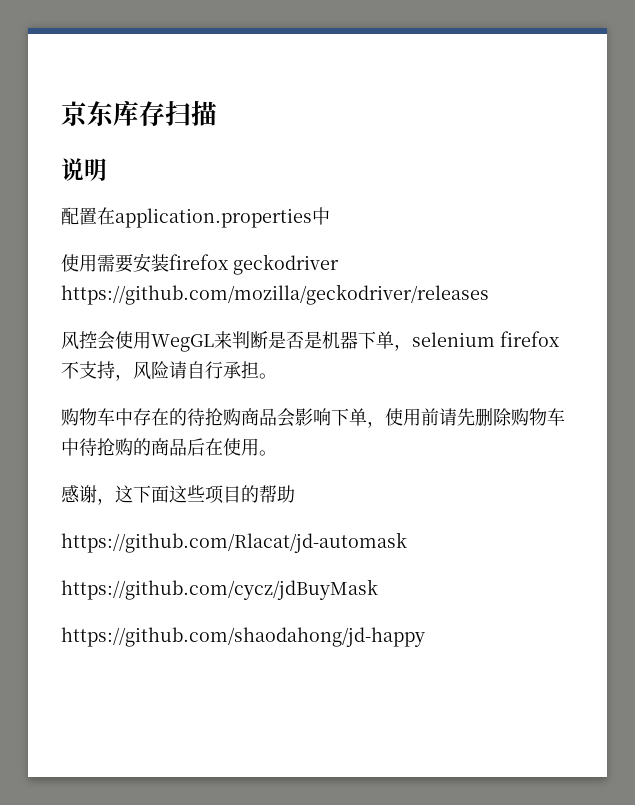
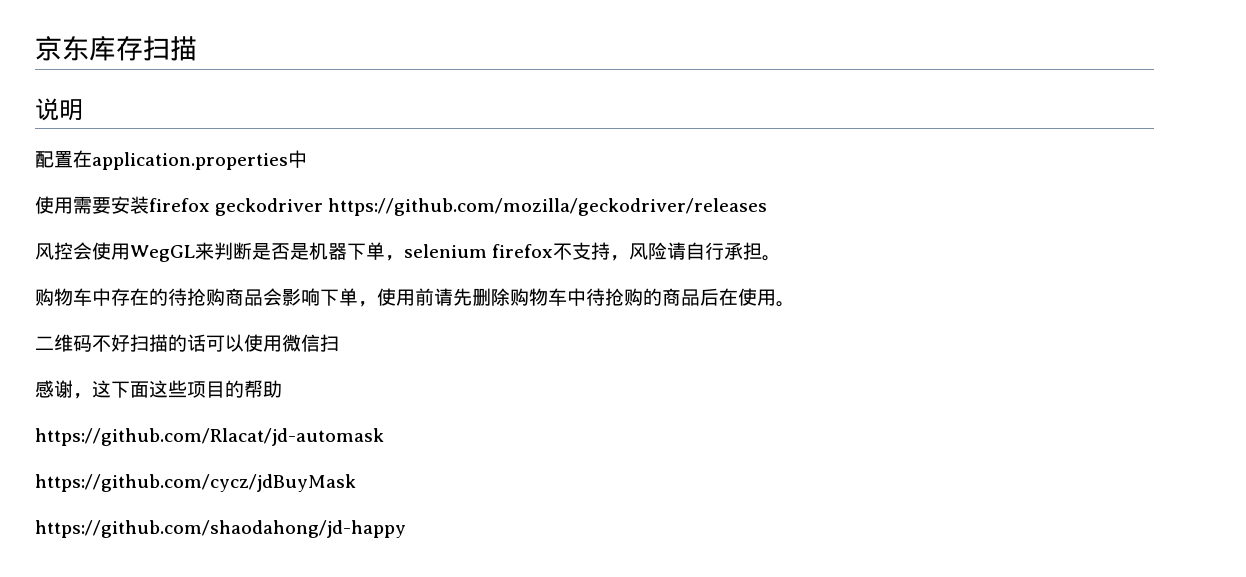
(277, 453) none -> [35,334,339,352] // 二维码不好扫描的话可以使用微信扫

